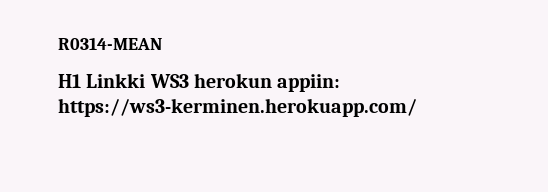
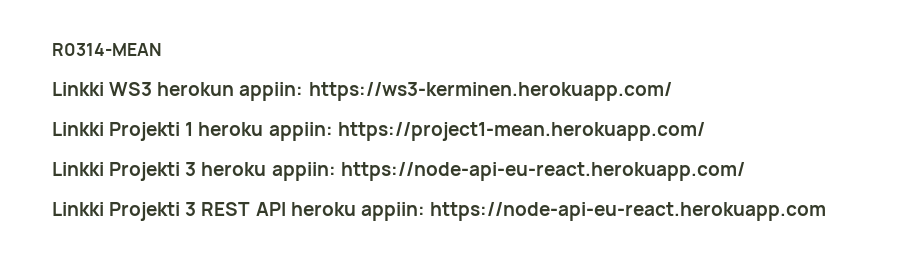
[58,74,81,88] H1 -> (162, 49) none
(417, 107) none -> [52,122,705,141] [52,162,745,181] [52,202,826,221] // Linkki Projekti 1 heroku appiin: https://project1-mean.herokuapp.com/ // Linkki Projekti 3 heroku appiin: https://node-api-eu-react.herokuapp.com/ // Linkki Projekti 3 REST API heroku appiin: https://node-api-eu-react.herokuapp.com

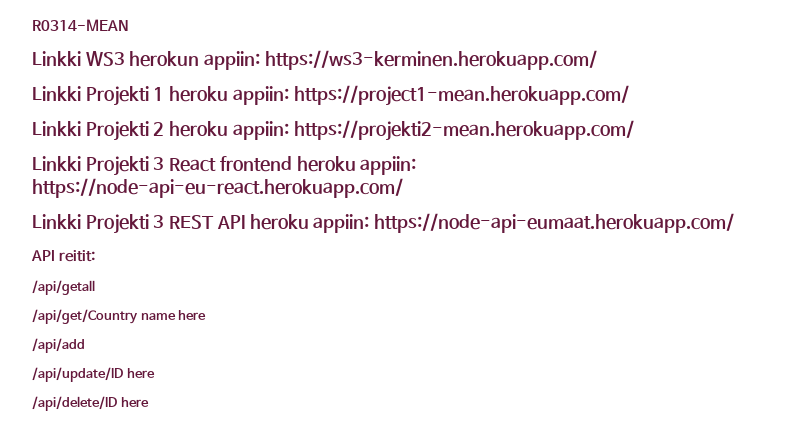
[52,162,197,181] // Linkki Projekti 3 -> [32,120,634,141] [32,156,292,176] // Linkki Projekti 2 heroku appiin: https://projekti2-mean.herokuapp.com/ // Linkki Projekti 3 React frontend
[429,202,826,221] https://node-api-eu-react.herokuapp.com -> [374,213,735,233] [31,250,96,262] [32,280,95,295] [32,309,207,324] [32,338,85,353] [32,367,155,382] [32,396,149,411] https://node-api-eumaat.herokuapp.com/ // API reitit: // /api/getall // /api/get/Country name here // /api/add // /api/update/ID here // /api/delete/ID here

